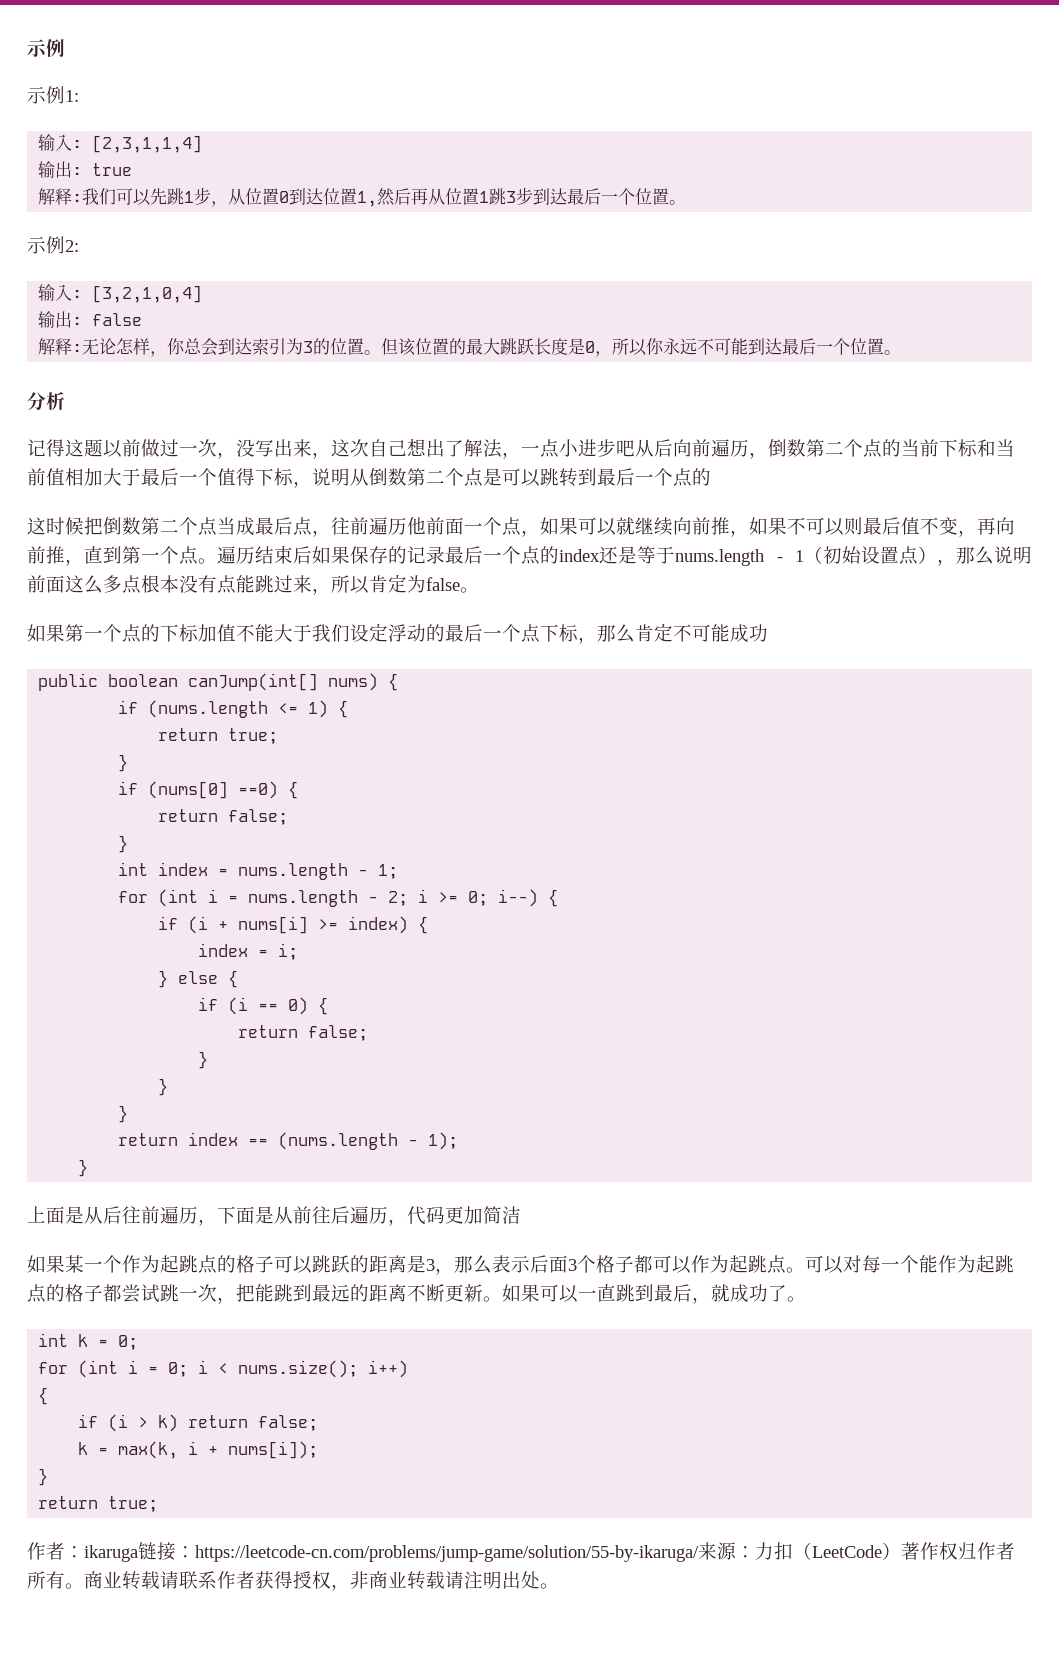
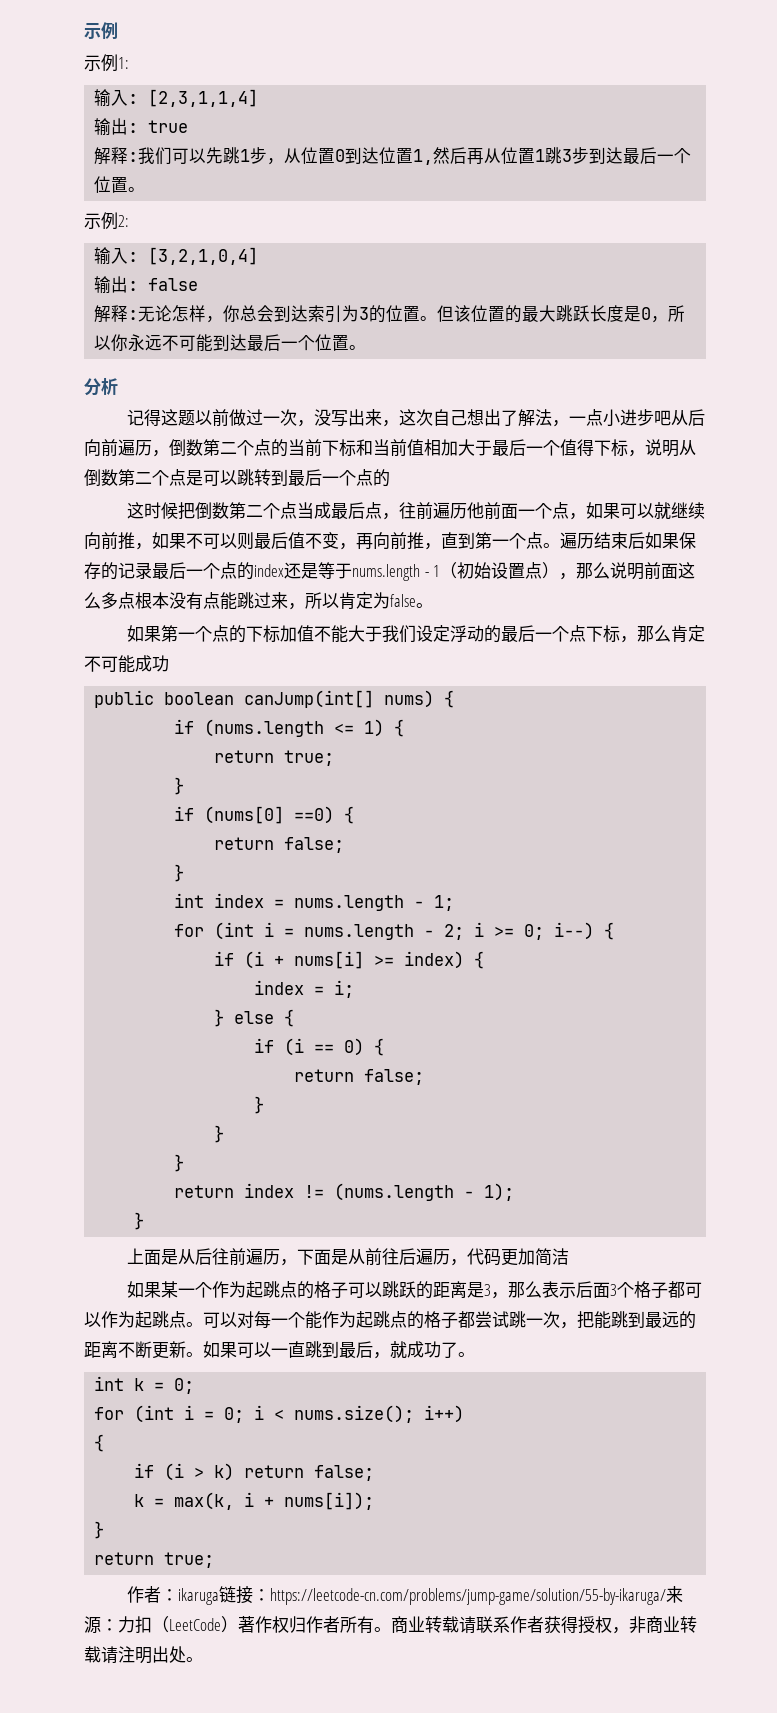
[248,1138,269,1146] == -> [304,1185,325,1198] !=

